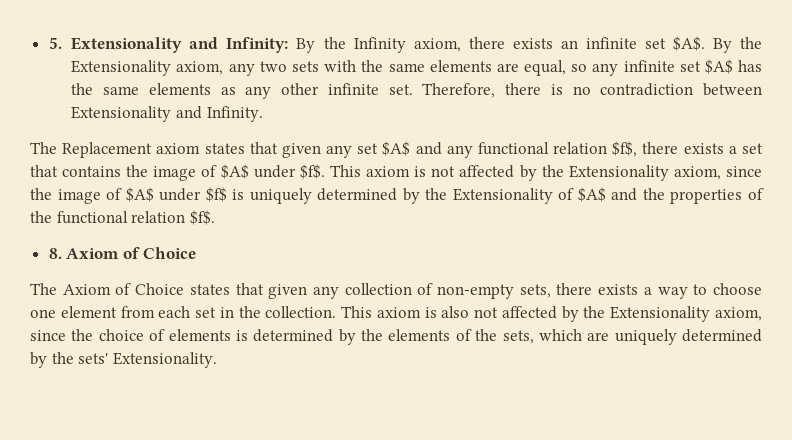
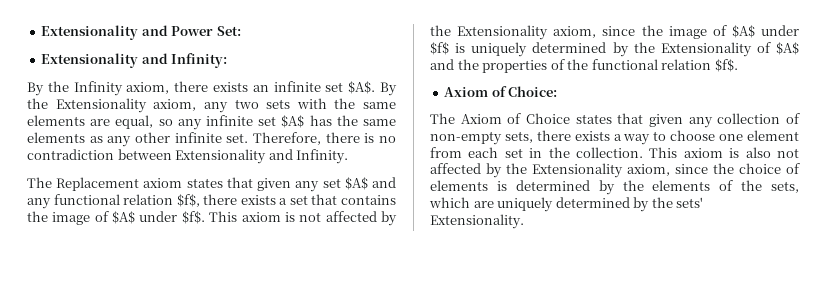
[48,37,62,49] 5. -> [41,25,241,40] Extensionality and Power Set: //
(289, 45) none -> (228, 60) //
[48,247,197,259] 8. Axiom of Choice -> [444,86,558,97] Axiom of Choice:

